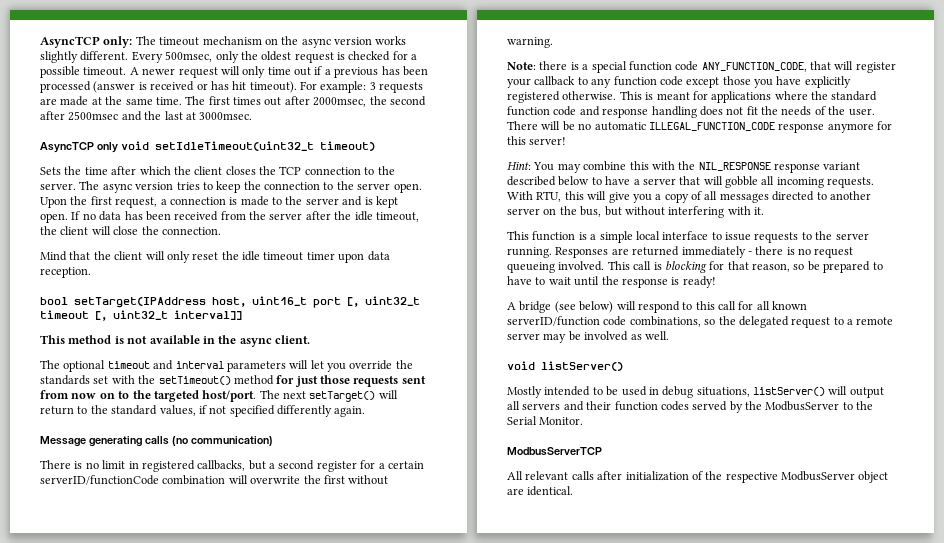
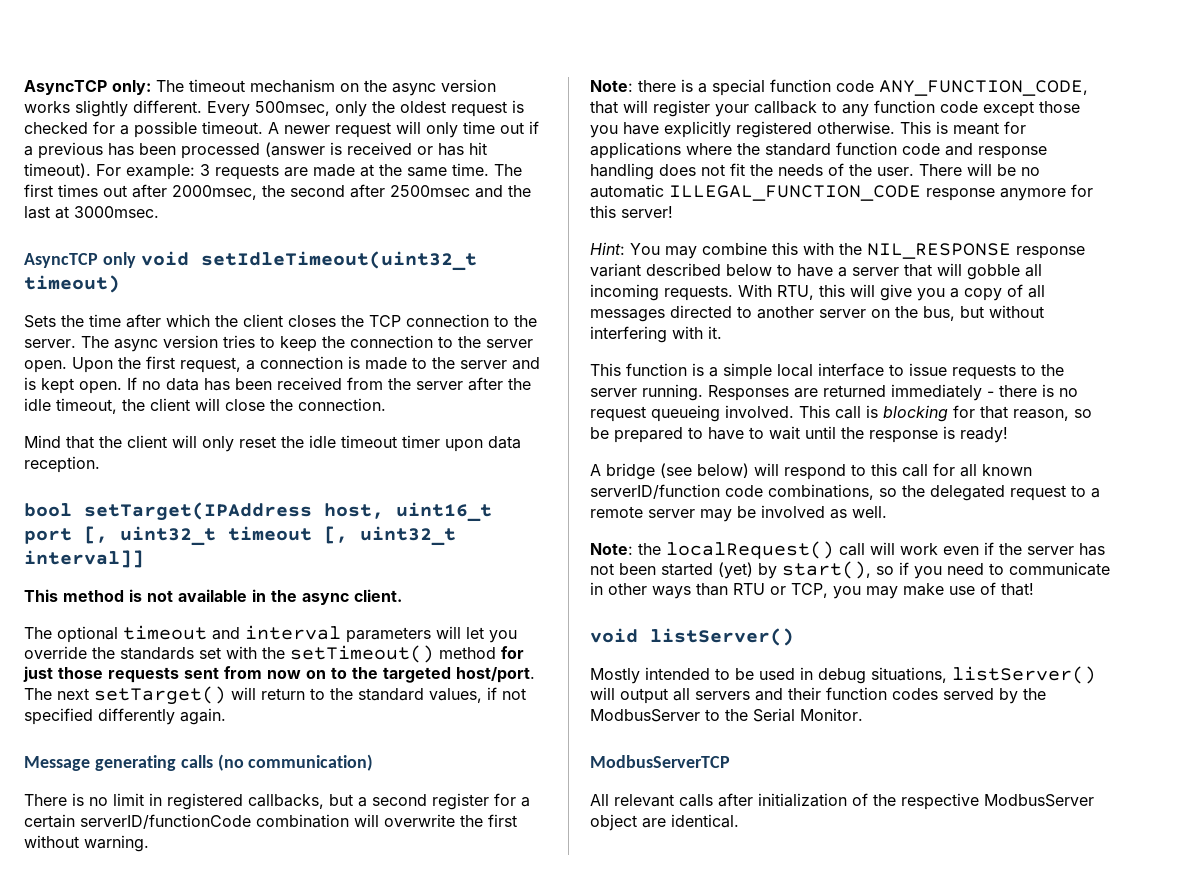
(669, 335) none -> [590,541,1105,559] [590,561,1110,579] [590,582,1034,599] // Note: the localRequest() call will work even if the server has not been started (yet) by start(), so if you need to communicate in other ways than RTU or TCP, you may make use of that!

